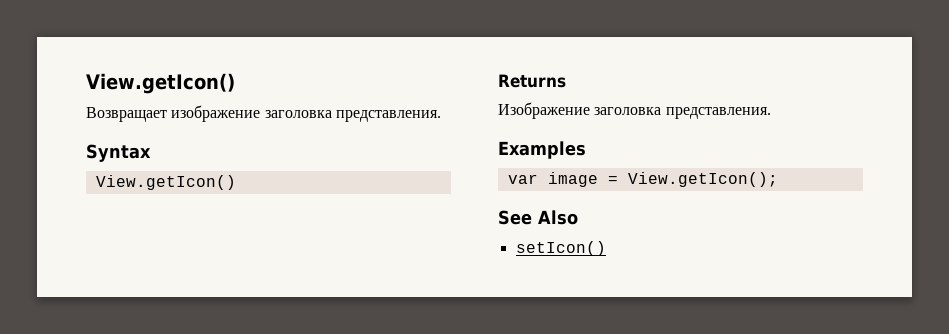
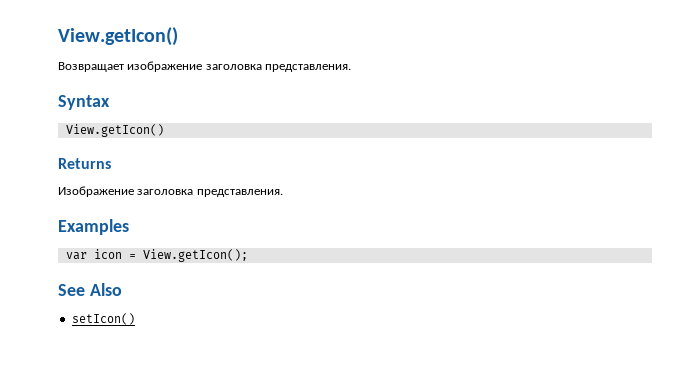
[547,172,598,187] image -> [93,249,122,259] icon

